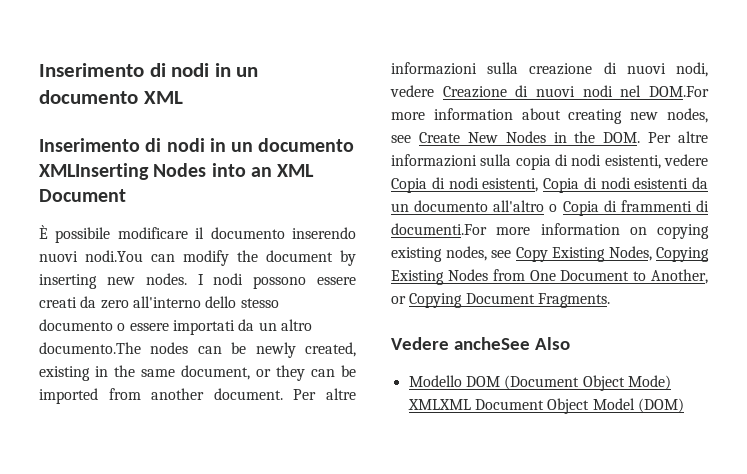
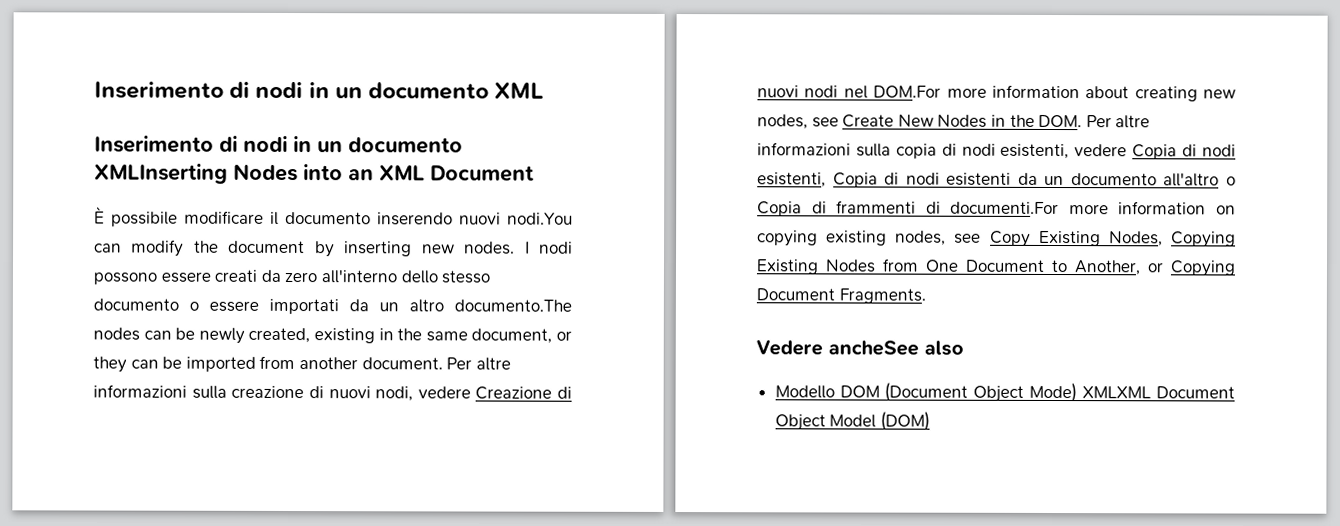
[534,337,570,350] Also -> [924,340,964,356] also

